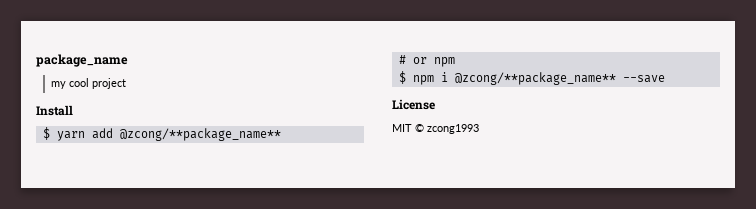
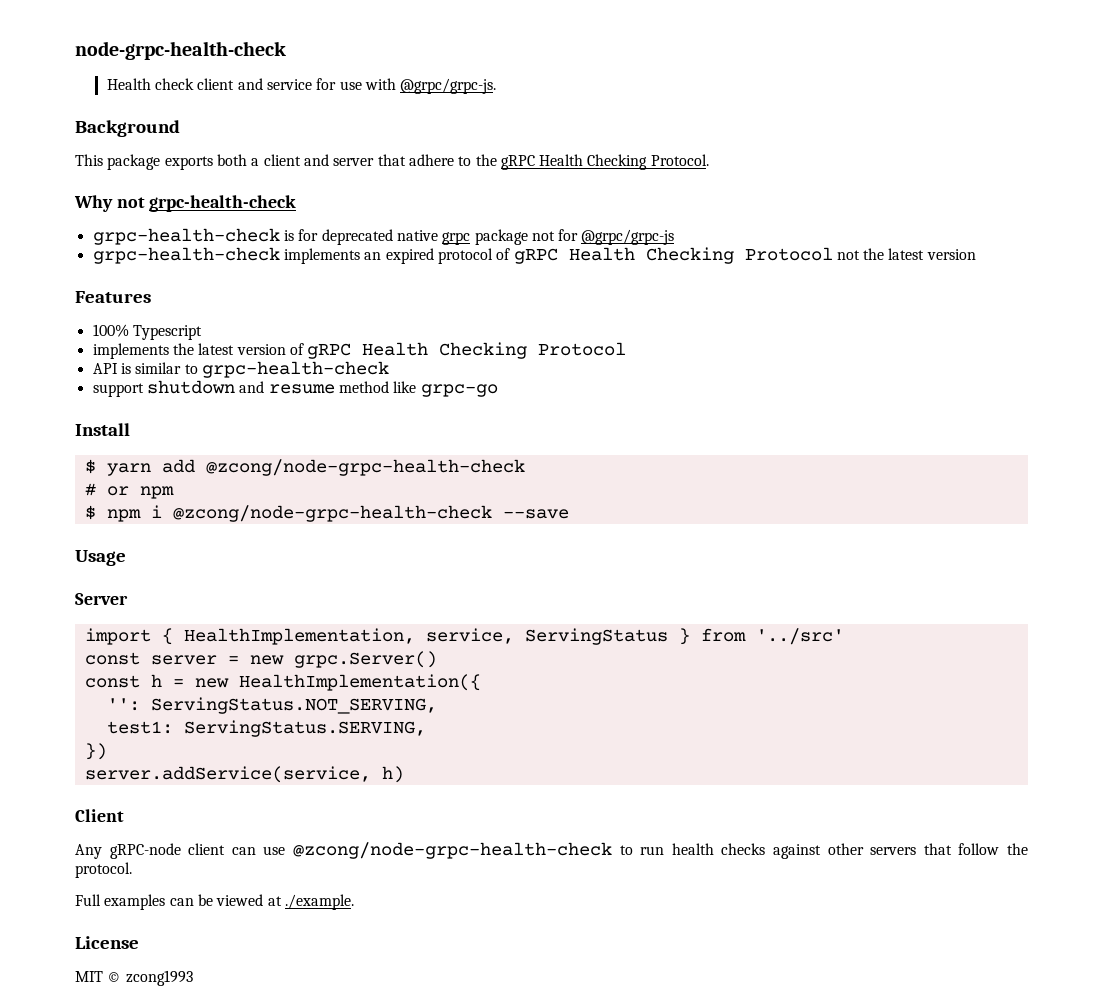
[36,54,128,67] [50,78,126,89] package_name // my cool project -> [75,41,286,60] [106,78,497,94] [75,120,180,137] [75,154,709,170] [74,195,297,212] [92,228,675,245] [92,247,976,264] [75,291,151,303] [92,324,202,340] [92,342,627,359] [92,361,389,378] [92,380,498,397] node-grpc-health-check // Health check client and service for use with @grpc/grpc-js. // Background // This package exports both a client and server that adhere to the gRPC Health Checking Protocol. // Why not grpc-health-check // grpc-health-check is for deprecated native grpc package not for @grpc/grpc-js // grpc-health-check implements an expired protocol of gRPC Health Checking Protocol not the latest version // Features // 100% Typescript // implements the latest version of gRPC Health Checking Protocol // API is similar to grpc-health-check // support shutdown and resume method like grpc-go
[119,128,281,141] @zcong/**package_name** -> [205,459,525,476] @zcong/node-grpc-health-check
[454,72,616,85] @zcong/**package_name** -> [172,505,492,522] @zcong/node-grpc-health-check
(665, 79) none -> [75,550,126,566] [75,593,128,605] [84,628,844,645] [84,651,437,668] [84,674,481,691] [106,697,437,714] [106,720,426,737] [84,743,107,760] [84,766,404,783] [75,809,124,822] [75,842,1029,859] [75,862,132,878] [75,894,354,910] // Usage // Server // import { HealthImplementation, service, ServingStatus } from '../src' // const server = new grpc.Server() // const h = new HealthImplementation({ // '': ServingStatus.NOT_SERVING, // test1: ServingStatus.SERVING, // }) // server.addService(service, h) // Client // Any gRPC-node client can use @zcong/node-grpc-health-check to run health checks against other servers that follow the protocol. // Full examples can be viewed at ./example.

